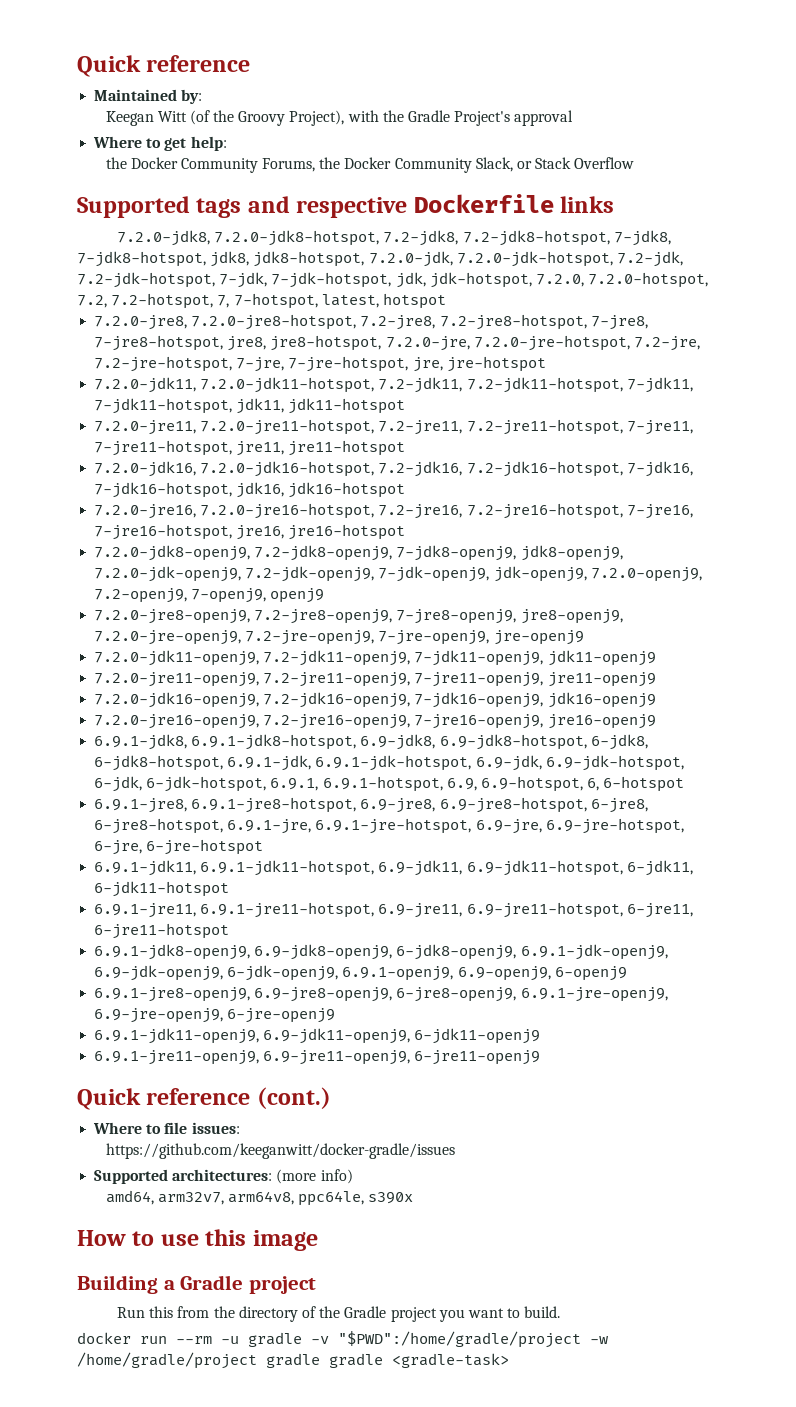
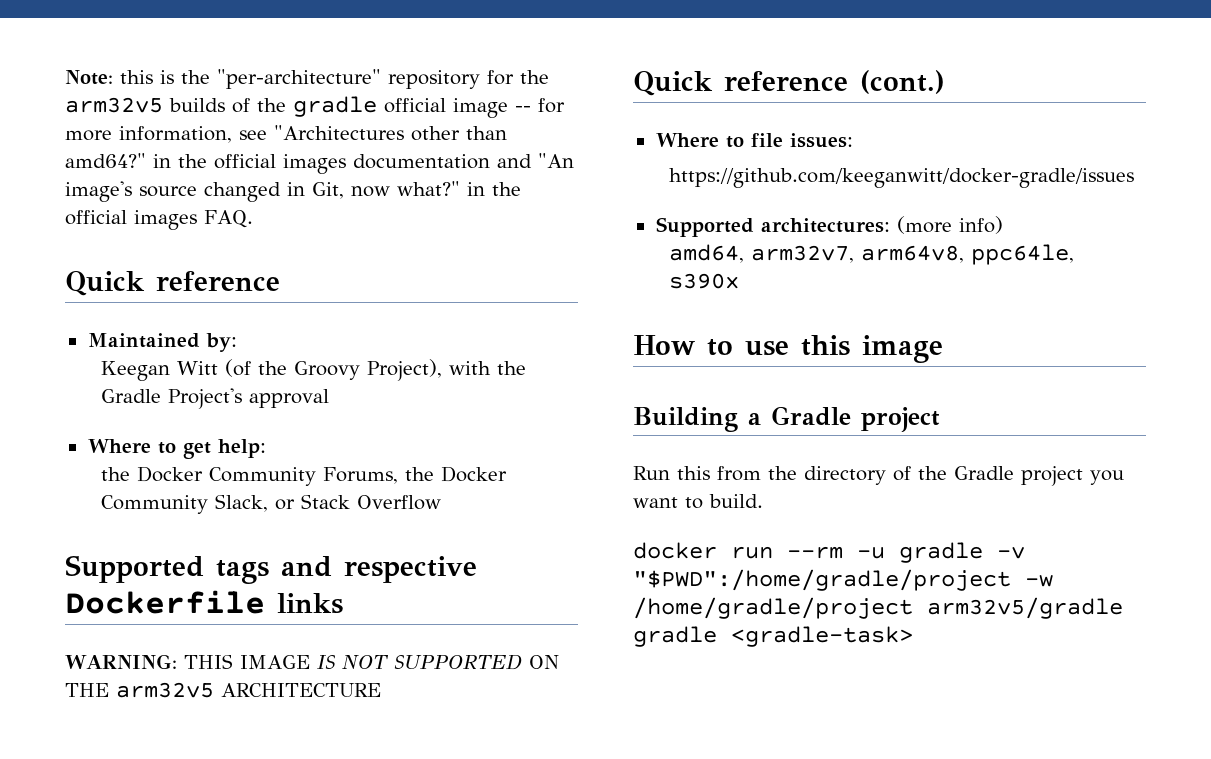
(77, 66) none -> [65,69,549,89] [65,96,565,118] [65,125,507,143] [65,153,574,174] [65,181,521,202] [65,210,253,230] Note: this is the "per-architecture" repository for the arm32v5 builds of the gradle official image -- for more information, see "Architectures other than amd64?" in the official images documentation and "An image's source changed in Git, now what?" in the official images FAQ. //
[117,230,671,246] [77,251,683,267] [77,272,709,288] [77,293,446,309] [94,314,648,330] [94,335,700,351] [94,356,546,372] [94,377,693,393] [94,398,406,414] [94,419,693,435] [94,440,406,456] [94,461,693,477] [94,482,406,498] [94,503,693,519] [94,524,406,540] [94,545,623,561] [94,566,702,582] [94,588,325,603] [94,609,623,624] [94,630,584,645] [94,650,656,666] [94,672,656,687] [94,692,656,708] [94,714,656,729] [94,734,648,750] [94,755,684,771] [94,776,685,792] [94,797,648,813] [94,818,684,834] [94,839,264,855] [94,860,693,876] [94,881,230,897] [94,902,693,918] [94,923,230,939] [94,944,668,960] [94,965,627,981] [94,987,668,1002] [94,1008,336,1023] [94,1028,541,1044] [94,1050,541,1065] 7.2.0-jdk8, 7.2.0-jdk8-hotspot, 7.2-jdk8, 7.2-jdk8-hotspot, 7-jdk8, 7-jdk8-hotspot, jdk8, jdk8-hotspot, 7.2.0-jdk, 7.2.0-jdk-hotspot, 7.2-jdk, 7.2-jdk-hotspot, 7-jdk, 7-jdk-hotspot, jdk, jdk-hotspot, 7.2.0, 7.2.0-hotspot, 7.2, 7.2-hotspot, 7, 7-hotspot, latest, hotspot // 7.2.0-jre8, 7.2.0-jre8-hotspot, 7.2-jre8, 7.2-jre8-hotspot, 7-jre8, 7-jre8-hotspot, jre8, jre8-hotspot, 7.2.0-jre, 7.2.0-jre-hotspot, 7.2-jre, 7.2-jre-hotspot, 7-jre, 7-jre-hotspot, jre, jre-hotspot // 7.2.0-jdk11, 7.2.0-jdk11-hotspot, 7.2-jdk11, 7.2-jdk11-hotspot, 7-jdk11, 7-jdk11-hotspot, jdk11, jdk11-hotspot // 7.2.0-jre11, 7.2.0-jre11-hotspot, 7.2-jre11, 7.2-jre11-hotspot, 7-jre11, 7-jre11-hotspot, jre11, jre11-hotspot // 7.2.0-jdk16, 7.2.0-jdk16-hotspot, 7.2-jdk16, 7.2-jdk16-hotspot, 7-jdk16, 7-jdk16-hotspot, jdk16, jdk16-hotspot // 7.2.0-jre16, 7.2.0-jre16-hotspot, 7.2-jre16, 7.2-jre16-hotspot, 7-jre16, 7-jre16-hotspot, jre16, jre16-hotspot // 7.2.0-jdk8-openj9, 7.2-jdk8-openj9, 7-jdk8-openj9, jdk8-openj9, 7.2.0-jdk-openj9, 7.2-jdk-openj9, 7-jdk-openj9, jdk-openj9, 7.2.0-openj9, 7.2-openj9, 7-openj9, openj9 // 7.2.0-jre8-openj9, 7.2-jre8-openj9, 7-jre8-openj9, jre8-openj9, 7.2.0-jre-openj9, 7.2-jre-openj9, 7-jre-openj9, jre-openj9 // 7.2.0-jdk11-openj9, 7.2-jdk11-openj9, 7-jdk11-openj9, jdk11-openj9 // 7.2.0-jre11-openj9, 7.2-jre11-openj9, 7-jre11-openj9, jre11-openj9 // 7.2.0-jdk16-openj9, 7.2-jdk16-openj9, 7-jdk16-openj9, jdk16-openj9 // 7.2.0-jre16-openj9, 7.2-jre16-openj9, 7-jre16-openj9, jre16-openj9 // 6.9.1-jdk8, 6.9.1-jdk8-hotspot, 6.9-jdk8, 6.9-jdk8-hotspot, 6-jdk8, 6-jdk8-hotspot, 6.9.1-jdk, 6.9.1-jdk-hotspot, 6.9-jdk, 6.9-jdk-hotspot, 6-jdk, 6-jdk-hotspot, 6.9.1, 6.9.1-hotspot, 6.9, 6.9-hotspot, 6, 6-hotspot // 6.9.1-jre8, 6.9.1-jre8-hotspot, 6.9-jre8, 6.9-jre8-hotspot, 6-jre8, 6-jre8-hotspot, 6.9.1-jre, 6.9.1-jre-hotspot, 6.9-jre, 6.9-jre-hotspot, 6-jre, 6-jre-hotspot // 6.9.1-jdk11, 6.9.1-jdk11-hotspot, 6.9-jdk11, 6.9-jdk11-hotspot, 6-jdk11, 6-jdk11-hotspot // 6.9.1-jre11, 6.9.1-jre11-hotspot, 6.9-jre11, 6.9-jre11-hotspot, 6-jre11, 6-jre11-hotspot // 6.9.1-jdk8-openj9, 6.9-jdk8-openj9, 6-jdk8-openj9, 6.9.1-jdk-openj9, 6.9-jdk-openj9, 6-jdk-openj9, 6.9.1-openj9, 6.9-openj9, 6-openj9 // 6.9.1-jre8-openj9, 6.9-jre8-openj9, 6-jre8-openj9, 6.9.1-jre-openj9, 6.9-jre-openj9, 6-jre-openj9 // 6.9.1-jdk11-openj9, 6.9-jdk11-openj9, 6-jdk11-openj9 // 6.9.1-jre11-openj9, 6.9-jre11-openj9, 6-jre11-openj9 -> [65,654,559,670] [65,682,381,698] WARNING: THIS IMAGE IS NOT SUPPORTED ON THE arm32v5 ARCHITECTURE
[266,1353,320,1368] gradle -> [927,597,1123,619] arm32v5/gradle

